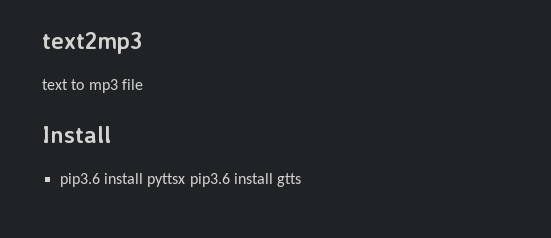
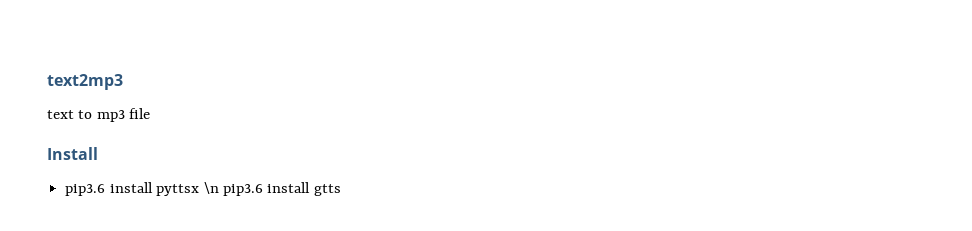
(186, 180) none -> [203,182,219,194] \n

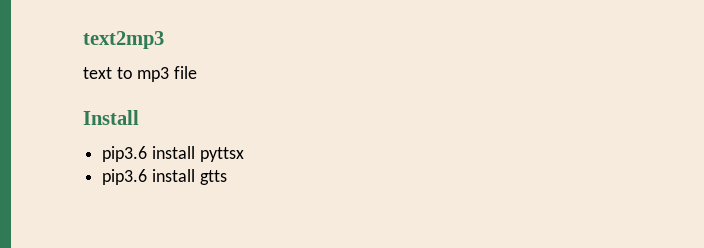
[203,182,219,194] \n -> (244, 154) //

